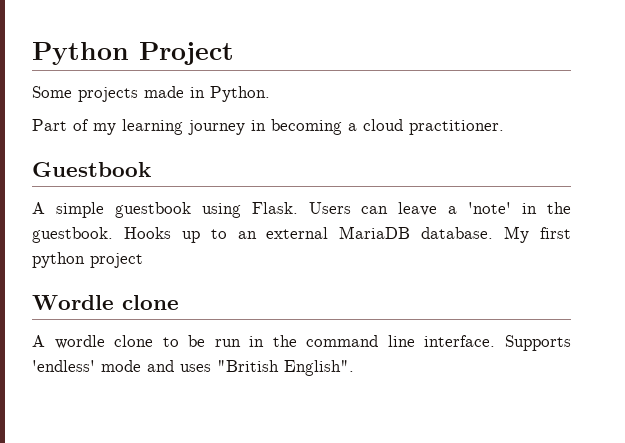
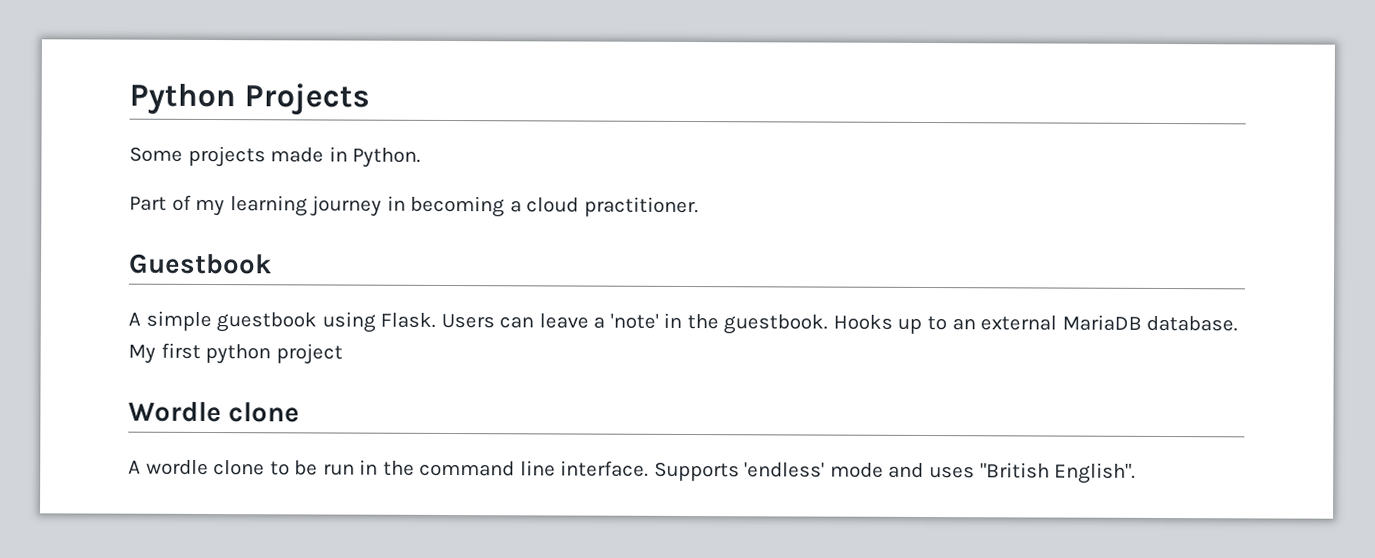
[139,42,234,65] Project -> [243,83,370,116] Projects

